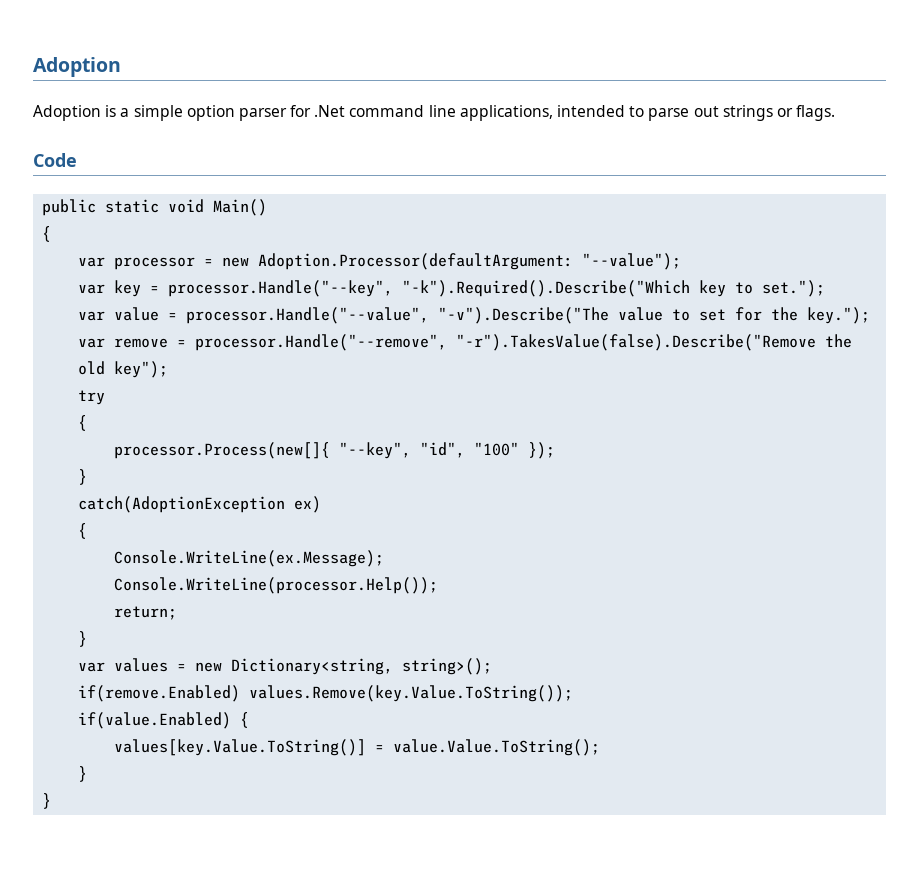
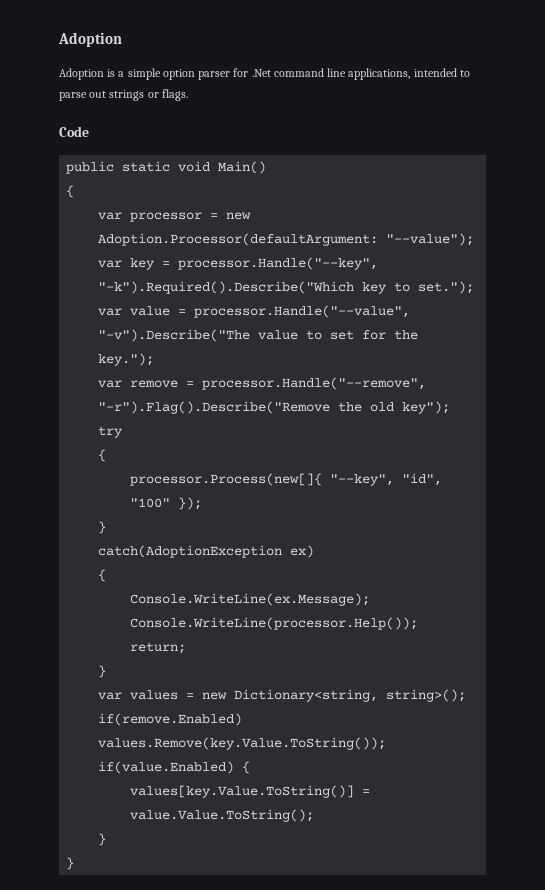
[456,334,817,351] "-r").TakesValue(false).Describe("Remove -> [98,401,331,414] "-r").Flag().Describe("Remove

